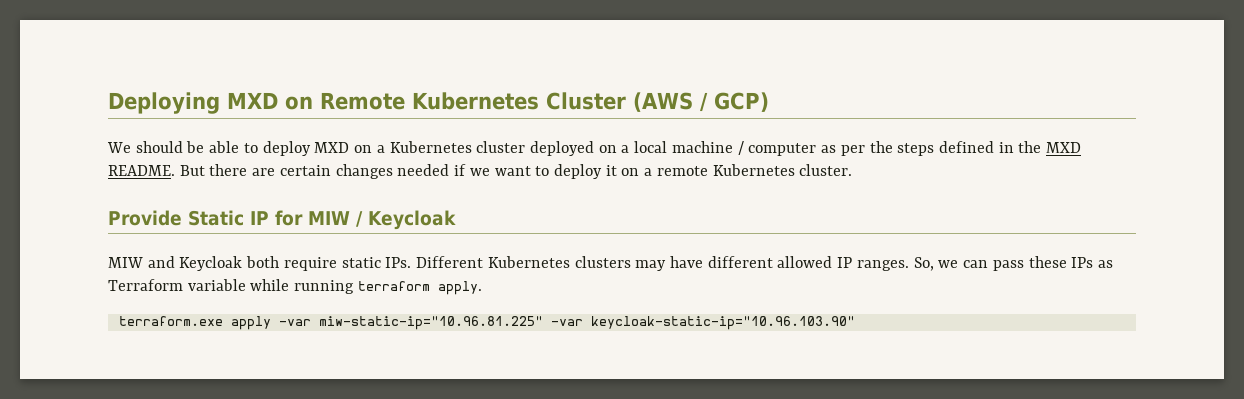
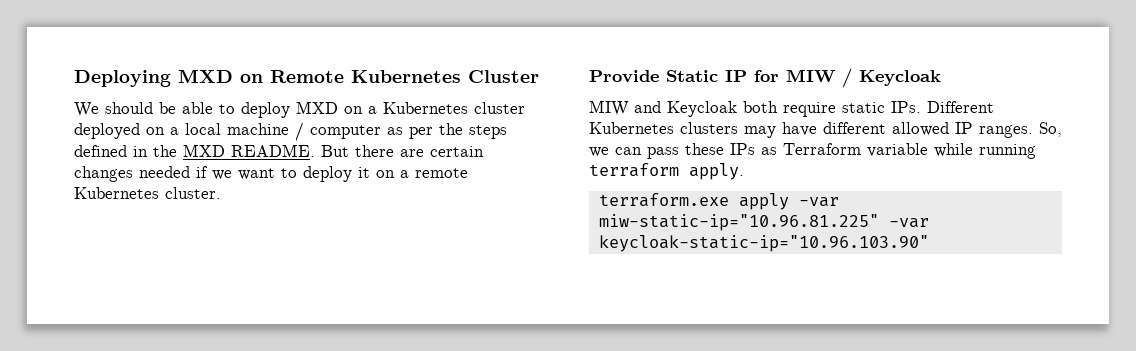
[633,92,769,112] (AWS / GCP) -> (539, 76) none

